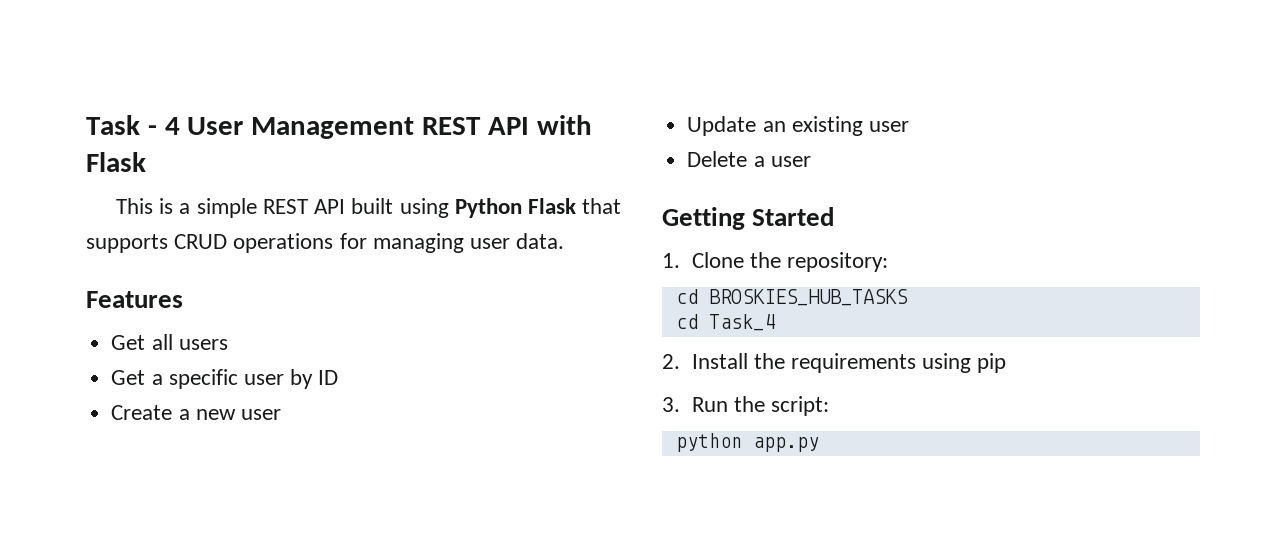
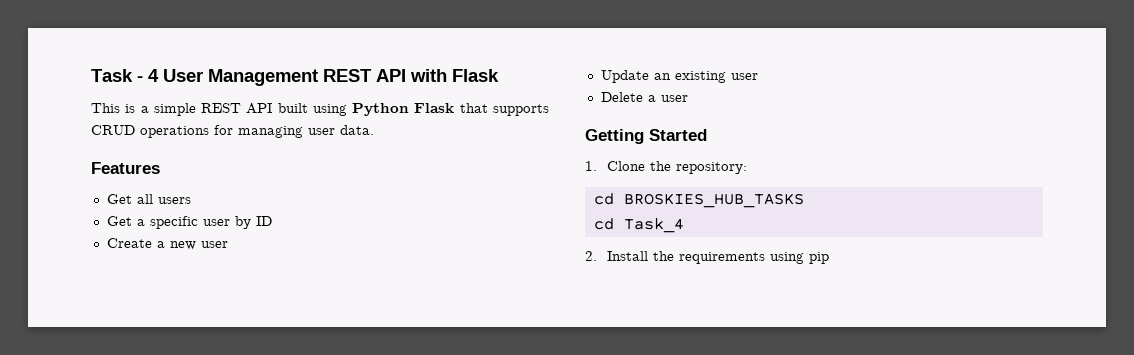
[662,396,829,416] [675,433,819,452] // 3. Run the script: // python app.py -> (830, 258) none

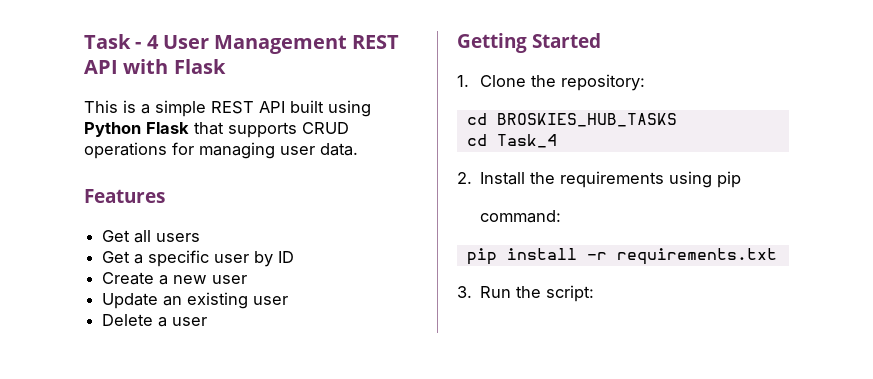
(830, 258) none -> [479,210,561,223] [466,248,777,265] [457,285,595,302] // command: // pip install -r requirements.txt // 3. Run the script:

